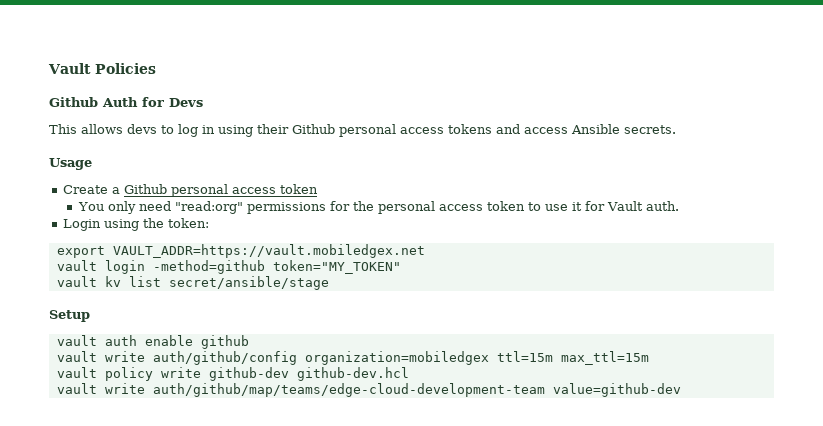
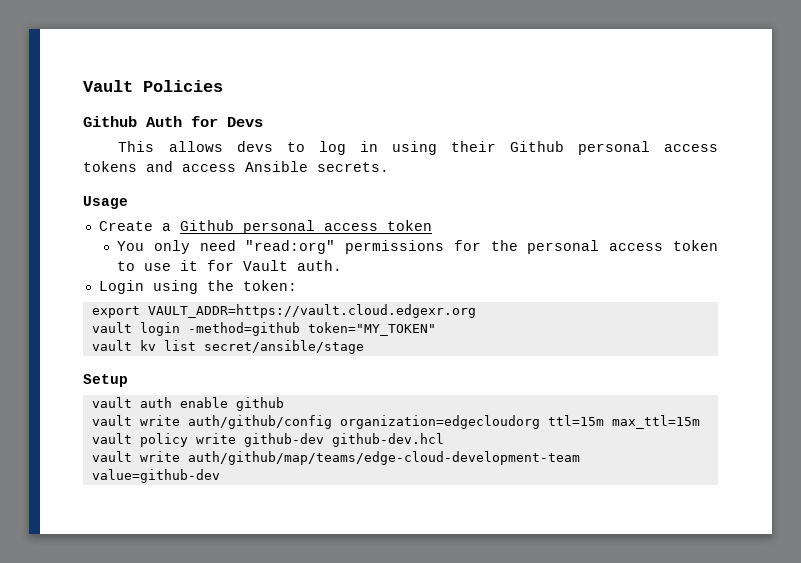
[112,244,425,258] VAULT_ADDR=https://vault.mobiledgex.net -> [147,304,476,318] VAULT_ADDR=https://vault.cloud.edgexr.org
[304,351,489,365] organization=mobiledgex -> [339,415,540,429] organization=edgecloudorg

